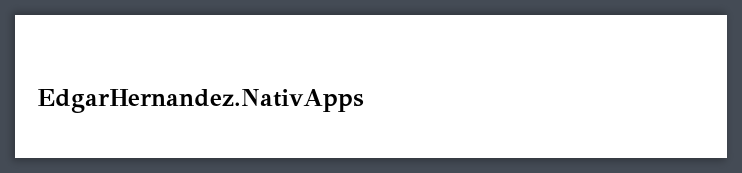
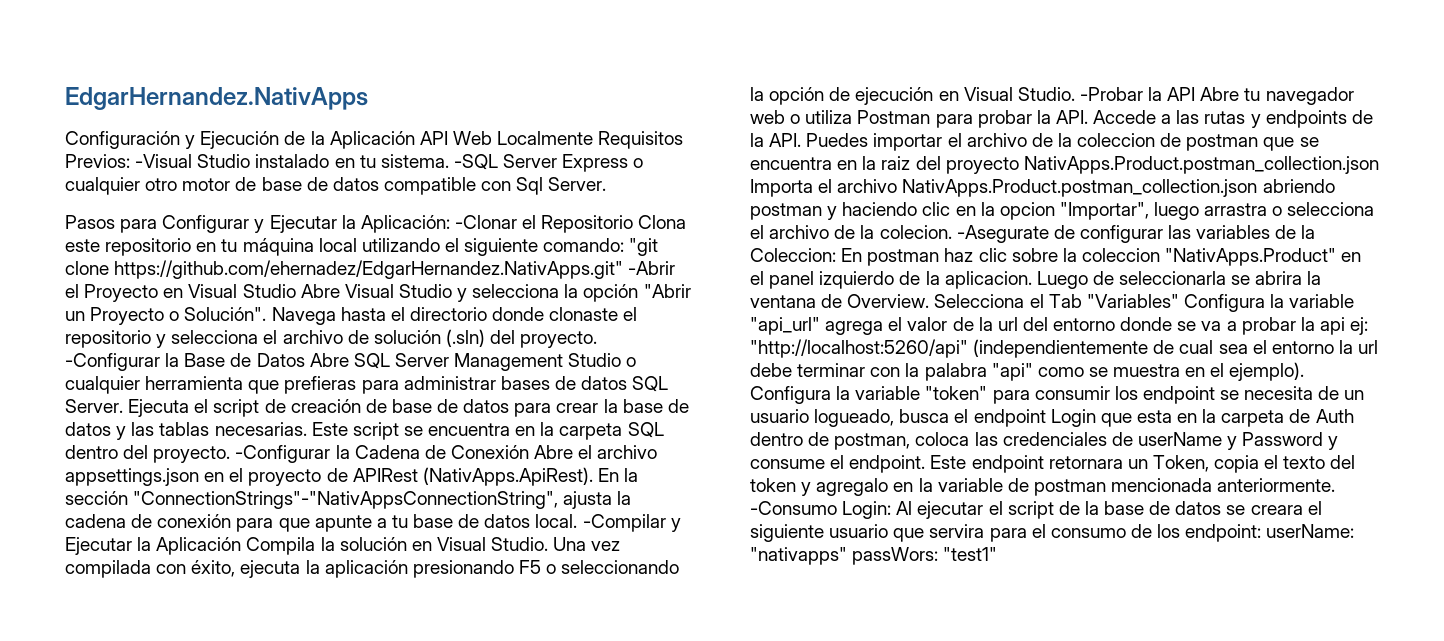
(364, 101) none -> [65,131,684,149] [65,154,644,172] [65,177,607,195] [65,215,687,233] [65,238,659,256] [65,260,676,279] [65,284,691,302] [65,307,638,325] [65,329,598,348] [65,353,637,371] [65,376,669,394] [65,399,689,417] [65,422,664,440] [65,445,658,463] [65,467,639,486] [65,491,632,509] [65,514,681,532] [65,537,621,555] [65,560,680,578] [750,87,1354,105] [750,110,1373,128] [750,133,1319,151] [750,156,1379,174] [750,179,1335,197] [750,202,1375,220] [750,225,1316,243] [750,248,1362,266] [750,271,1322,289] [750,294,1355,312] [750,317,1369,335] [750,339,1379,358] [750,362,1305,381] [750,386,1365,404] [750,409,1354,427] [750,432,1339,450] [750,455,1356,473] [750,478,1336,496] [750,501,1322,519] [750,524,1355,542] [750,547,998,565] // Configuración y Ejecución de la Aplicación API Web Localmente Requisitos Previos: -Visual Studio instalado en tu sistema. -SQL Server Express o cualquier otro motor de base de datos compatible con Sql Server. // Pasos para Configurar y Ejecutar la Aplicación: -Clonar el Repositorio Clona este repositorio en tu máquina local utilizando el siguiente comando: "git clone https://github.com/ehernadez/EdgarHernandez.NativApps.git" -Abrir el Proyecto en Visual Studio Abre Visual Studio y selecciona la opción "Abrir un Proyecto o Solución". Navega hasta el directorio donde clonaste el repositorio y selecciona el archivo de solución (.sln) del proyecto. -Configurar la Base de Datos Abre SQL Server Management Studio o cualquier herramienta que prefieras para administrar bases de datos SQL Server. Ejecuta el script de creación de base de datos para crear la base de datos y las tablas necesarias. Este script se encuentra en la carpeta SQL dentro del proyecto. -Configurar la Cadena de Conexión Abre el archivo appsettings.json en el proyecto de APIRest (NativApps.ApiRest). En la sección "ConnectionStrings"-"NativAppsConnectionString", ajusta la cadena de conexión para que apunte a tu base de datos local. -Compilar y Ejecutar la Aplicación Compila la solución en Visual Studio. Una vez compilada con éxito, ejecuta la aplicación presionando F5 o seleccionando la opción de ejecución en Visual Studio. -Probar la API Abre tu navegador web o utiliza Postman para probar la API. Accede a las rutas y endpoints de la API. Puedes importar el archivo de la coleccion de postman que se encuentra en la raiz del proyecto NativApps.Product.postman_collection.json Importa el archivo NativApps.Product.postman_collection.json abriendo postman y haciendo clic en la opcion "Importar", luego arrastra o selecciona el archivo de la colecion. -Asegurate de configurar las variables de la Coleccion: En postman haz clic sobre la coleccion "NativApps.Product" en el panel izquierdo de la aplicacion. Luego de seleccionarla se abrira la ventana de Overview. Selecciona el Tab "Variables" Configura la variable "api_url" agrega el valor de la url del entorno donde se va a probar la api ej: "http://localhost:5260/api" (independientemente de cual sea el entorno la url debe terminar con la palabra "api" como se muestra en el ejemplo). Configura la variable "token" para consumir los endpoint se necesita de un usuario logueado, busca el endpoint Login que esta en la carpeta de Auth dentro de postman, coloca las credenciales de userName y Password y consume el endpoint. Este endpoint retornara un Token, copia el texto del token y agregalo en la variable de postman mencionada anteriormente. -Consumo Login: Al ejecutar el script de la base de datos se creara el siguiente usuario que servira para el consumo de los endpoint: userName: "nativapps" passWors: "test1"

